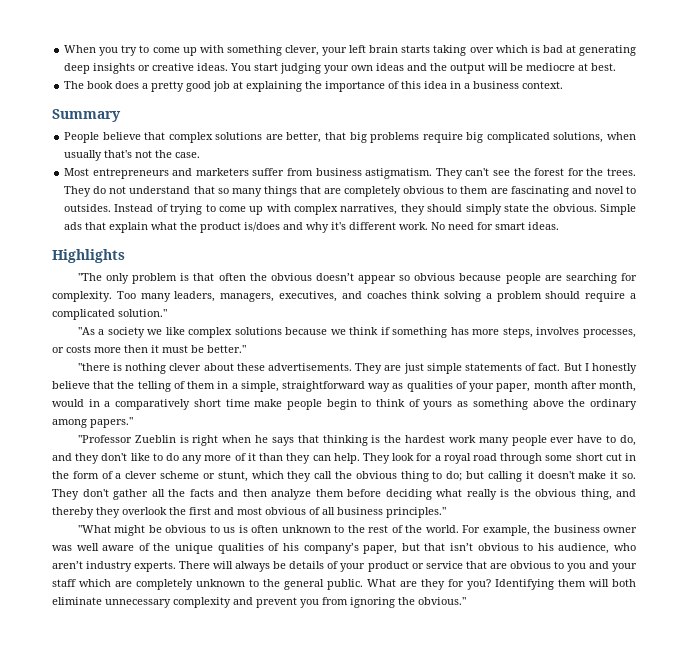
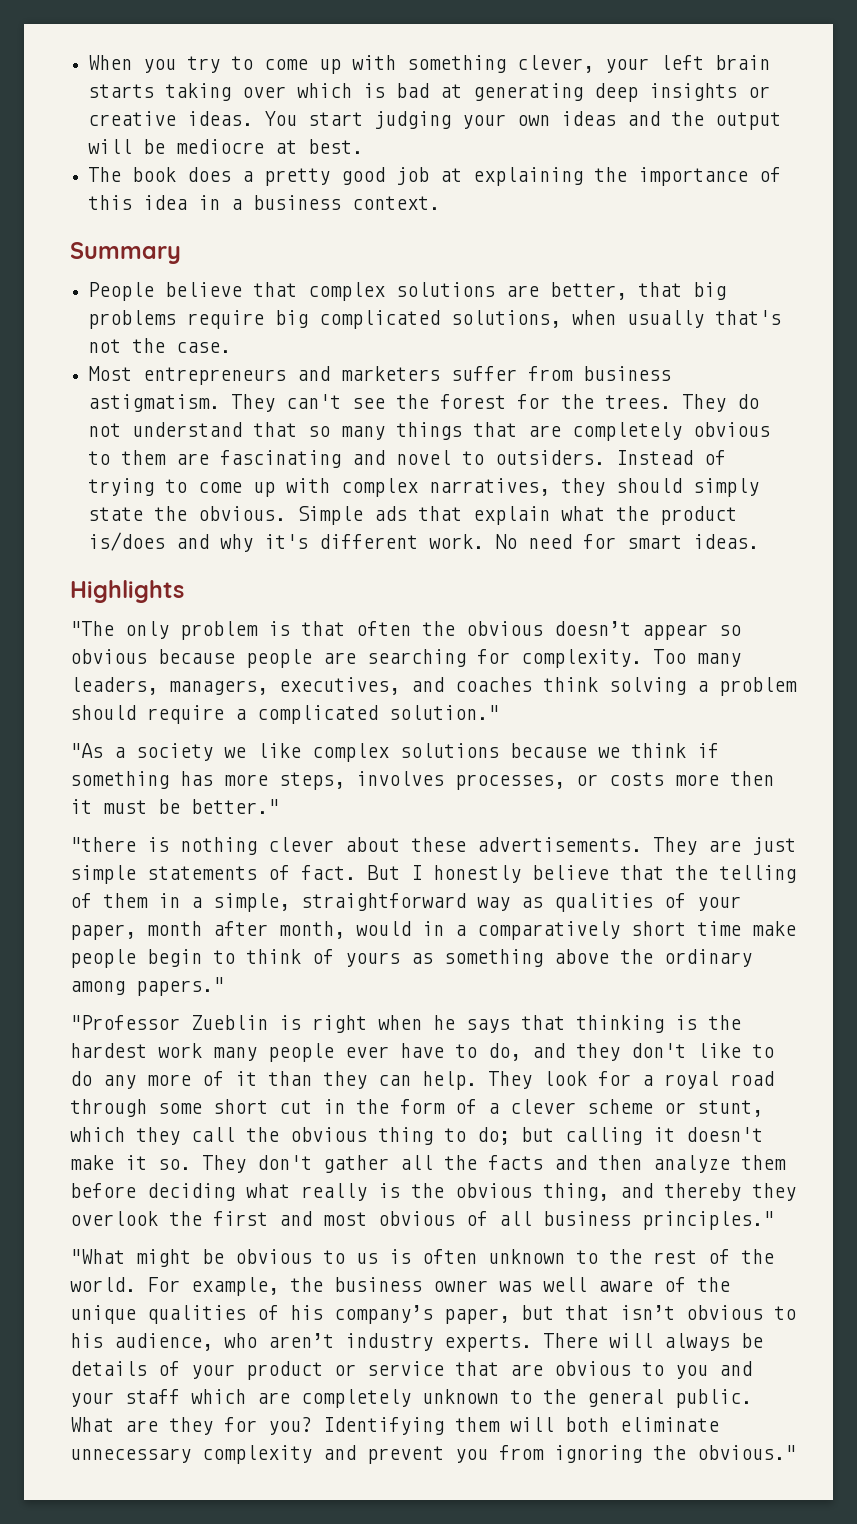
[64,204,112,212] outsides. -> [495,450,606,465] outsiders.

